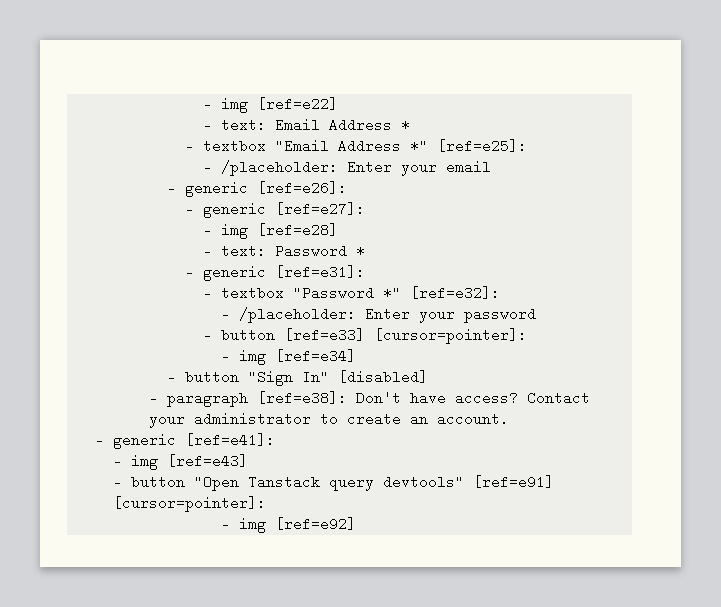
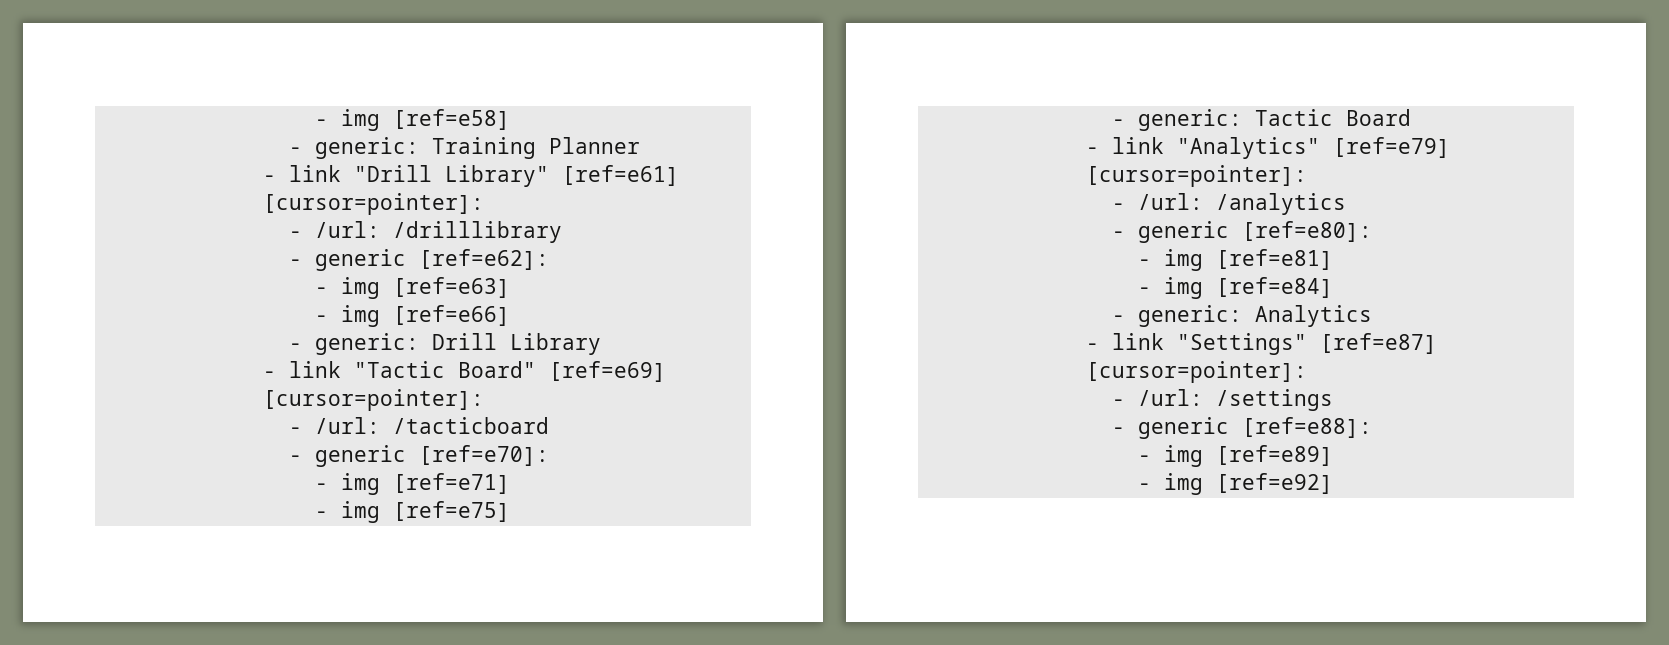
[202,97,338,113] [202,118,410,132] [184,139,527,153] [202,160,491,176] [166,181,347,197] [184,202,365,218] [202,223,338,239] [202,244,365,258] [184,265,365,281] [202,286,500,300] [220,307,536,323] [202,328,527,344] [220,349,356,365] [166,370,428,386] [148,391,590,407] [148,412,509,428] [94,433,275,449] [112,454,248,470] [112,475,554,491] [112,496,266,512] - img [ref=e22] // - text: Email Address * // - textbox "Email Address *" [ref=e25]: // - /placeholder: Enter your email // - generic [ref=e26]: // - generic [ref=e27]: // - img [ref=e28] // - text: Password * // - generic [ref=e31]: // - textbox "Password *" [ref=e32]: // - /placeholder: Enter your password // - button [ref=e33] [cursor=pointer]: // - img [ref=e34] // - button "Sign In" [disabled] // - paragraph [ref=e38]: Don't have access? Contact your administrator to create an account. // - generic [ref=e41]: // - img [ref=e43] // - button "Open Tanstack query devtools" [ref=e91] [cursor=pointer]: -> [315,109,511,131] [289,137,641,159] [263,165,680,187] [263,193,485,215] [289,221,563,243] [289,249,550,271] [315,277,511,299] [315,305,511,327] [289,333,602,355] [263,361,667,382] [263,389,485,411] [289,417,550,434] [289,445,550,467] [315,473,511,495] [315,501,511,523] [1112,109,1412,131] [1086,137,1451,159] [1086,165,1308,187] [1112,193,1347,215] [1112,221,1373,243] [1138,249,1334,271] [1138,277,1334,299] [1112,305,1373,327] [1086,333,1438,355] [1086,361,1308,383] [1112,389,1334,411] [1112,417,1373,439] [1138,445,1334,467] - img [ref=e58] // - generic: Training Planner // - link "Drill Library" [ref=e61] [cursor=pointer]: // - /url: /drilllibrary // - generic [ref=e62]: // - img [ref=e63] // - img [ref=e66] // - generic: Drill Library // - link "Tactic Board" [ref=e69] [cursor=pointer]: // - /url: /tacticboard // - generic [ref=e70]: // - img [ref=e71] // - img [ref=e75] // - generic: Tactic Board // - link "Analytics" [ref=e79] [cursor=pointer]: // - /url: /analytics // - generic [ref=e80]: // - img [ref=e81] // - img [ref=e84] // - generic: Analytics // - link "Settings" [ref=e87] [cursor=pointer]: // - /url: /settings // - generic [ref=e88]: // - img [ref=e89]

